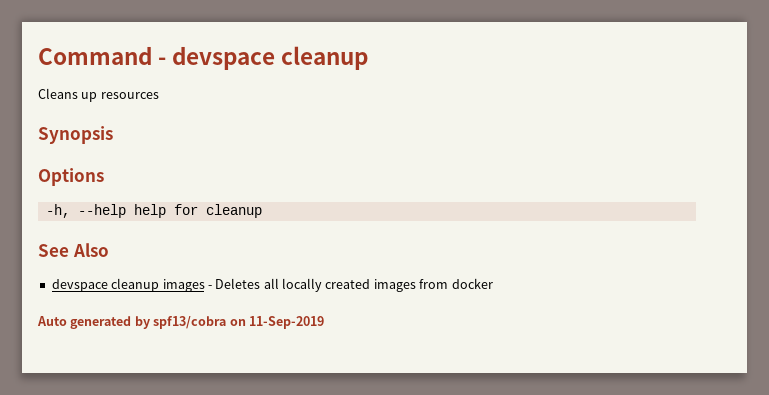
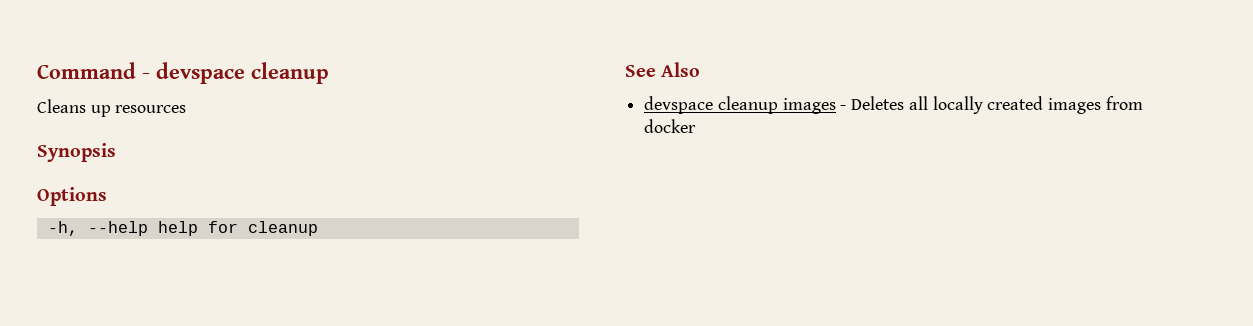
[37,316,324,329] // Auto generated by spf13/cobra on 11-Sep-2019 -> (697, 126) none

